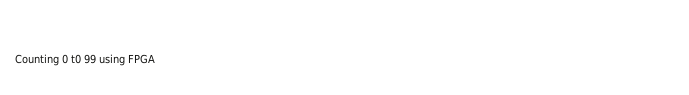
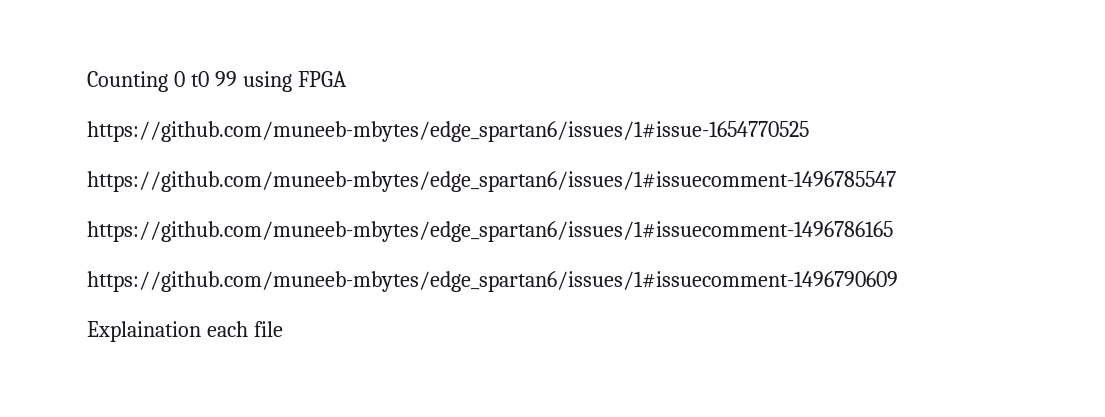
(155, 59) none -> [87,121,809,142] [87,171,896,192] [87,221,893,242] [87,271,898,292] [87,321,283,342] // https://github.com/muneeb-mbytes/edge_spartan6/issues/1#issue-1654770525 // https://github.com/muneeb-mbytes/edge_spartan6/issues/1#issuecomment-1496785547 // https://github.com/muneeb-mbytes/edge_spartan6/issues/1#issuecomment-1496786165 // https://github.com/muneeb-mbytes/edge_spartan6/issues/1#issuecomment-1496790609 // Explaination each file

